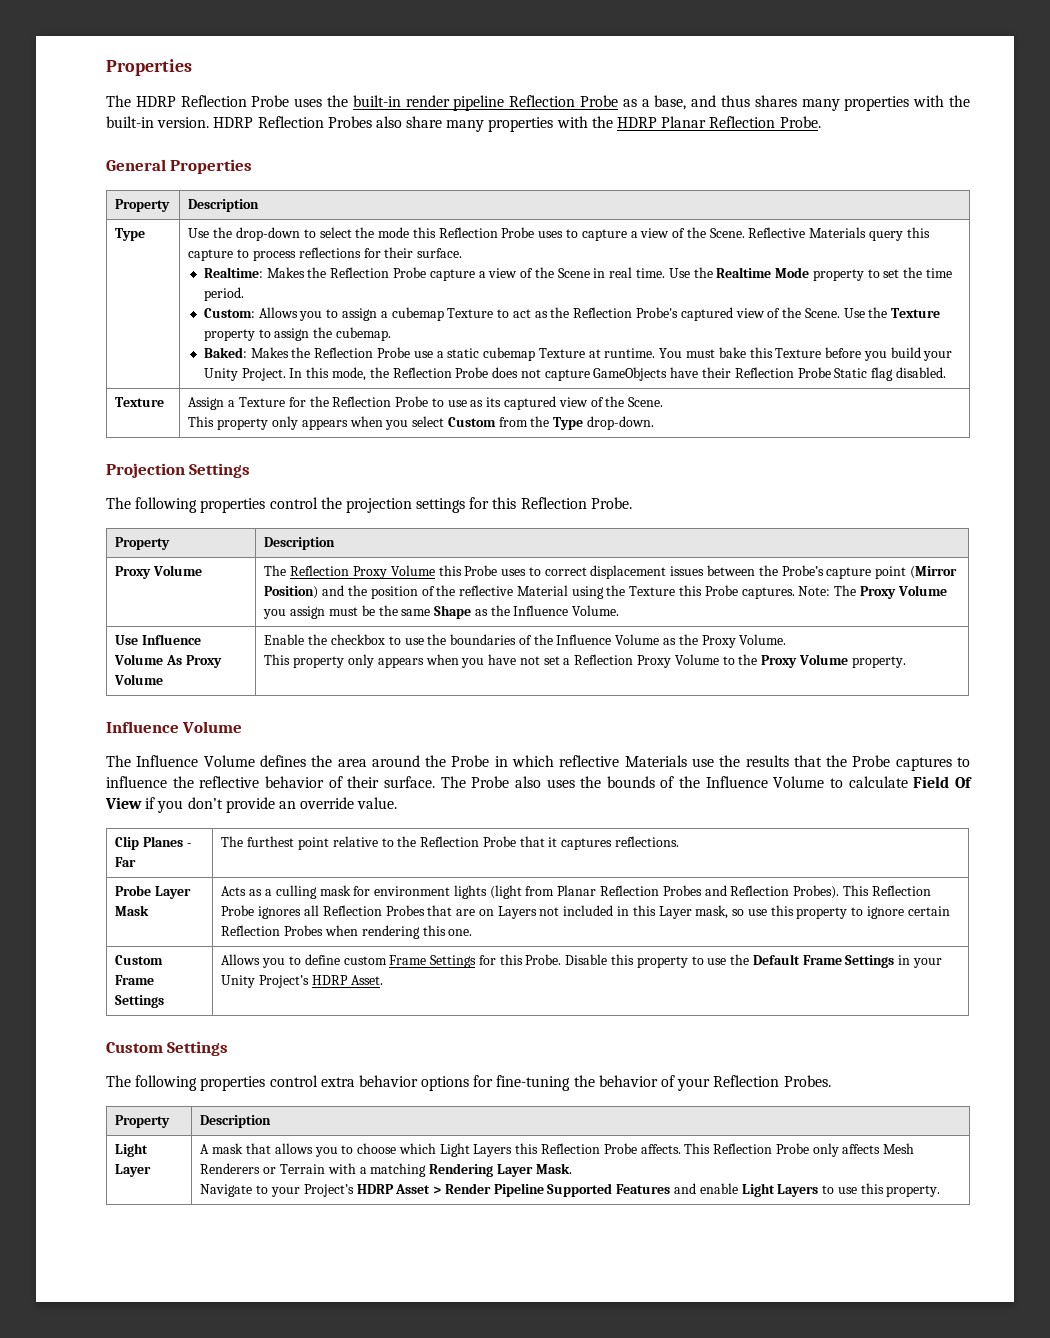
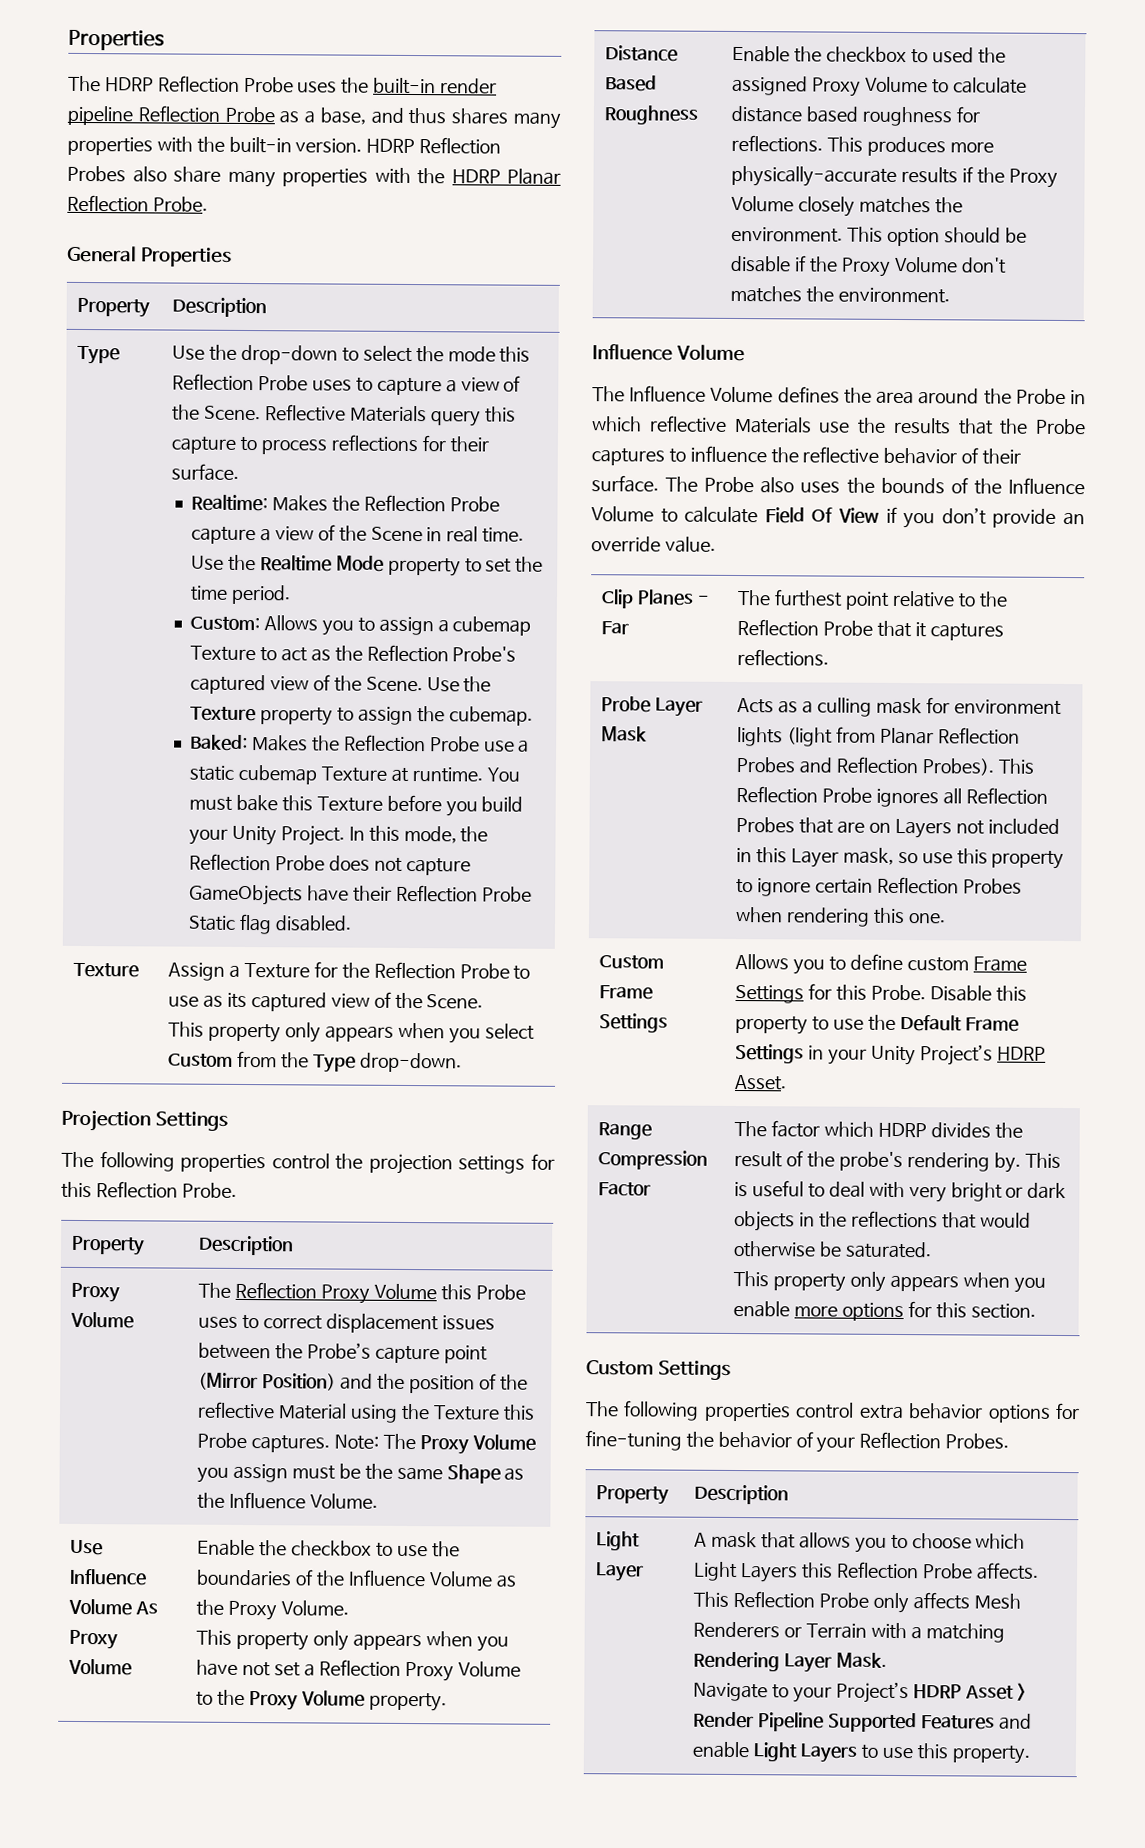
(906, 662) none -> [605,45,679,62] [605,75,658,92] [604,105,700,125] [732,45,1006,64] [732,75,1027,97] [731,105,982,127] [731,134,995,157] [731,165,1058,188] [731,195,964,217] [731,226,1027,247] [730,255,1007,277] [730,285,951,304] // Distance Based Roughness | Enable the checkbox to used the assigned Proxy Volume to calculate distance based roughness for reflections. This produces more physically-accurate results if the Proxy Volume closely matches the environment. This option should be disable if the Proxy Volume don't matches the environment.
(383, 980) none -> [598,1122,653,1140] [598,1150,709,1170] [598,1182,652,1197] [734,1120,1023,1139] [734,1150,1061,1173] [734,1180,1067,1203] [734,1210,1031,1232] [733,1240,933,1259] [733,1270,1046,1293] [733,1300,1036,1322] // Range Compression Factor | The factor which HDRP divides the result of the probe's rendering by. This is useful to deal with very bright or dark objects in the reflections that would otherwise be saturated. // This property only appears when you enable more options for this section.

